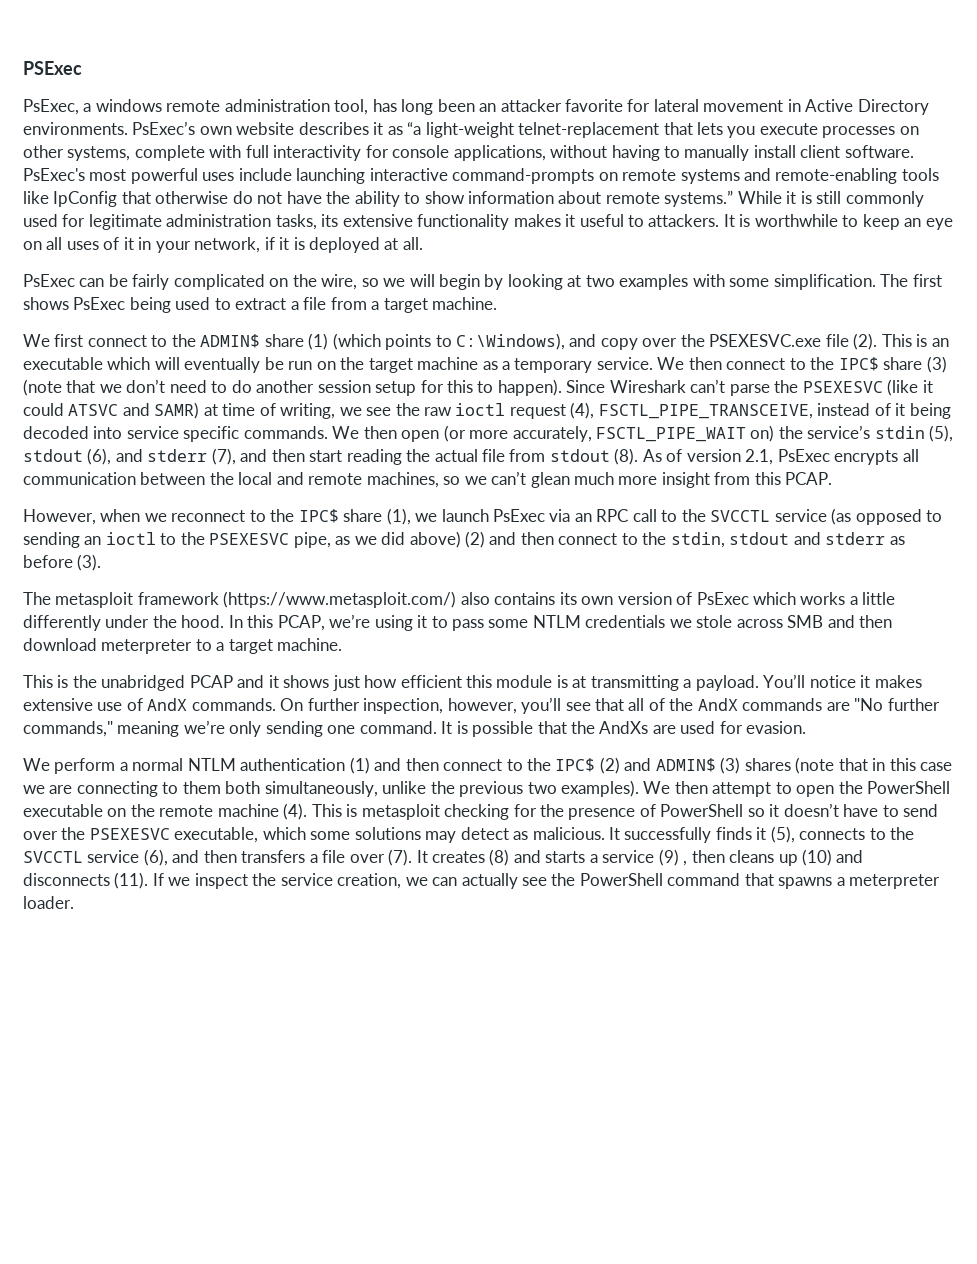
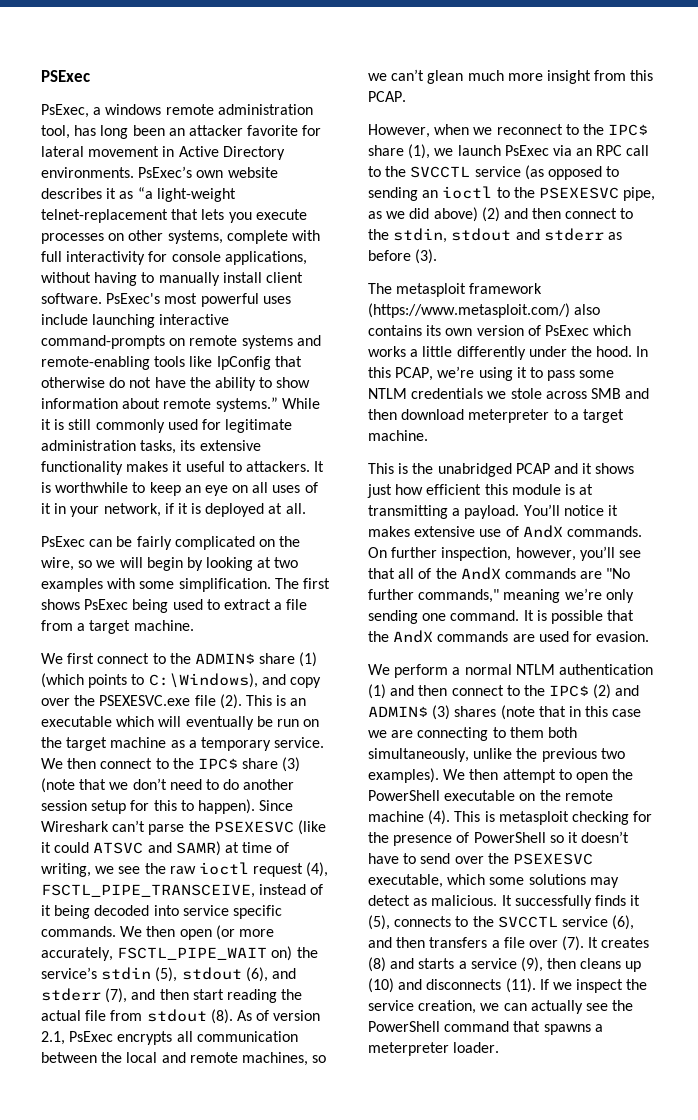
[599,721,649,734] AndXs -> [393,630,509,643] AndX commands
[658,849,688,866] (9) , -> [520,957,543,972] (9),

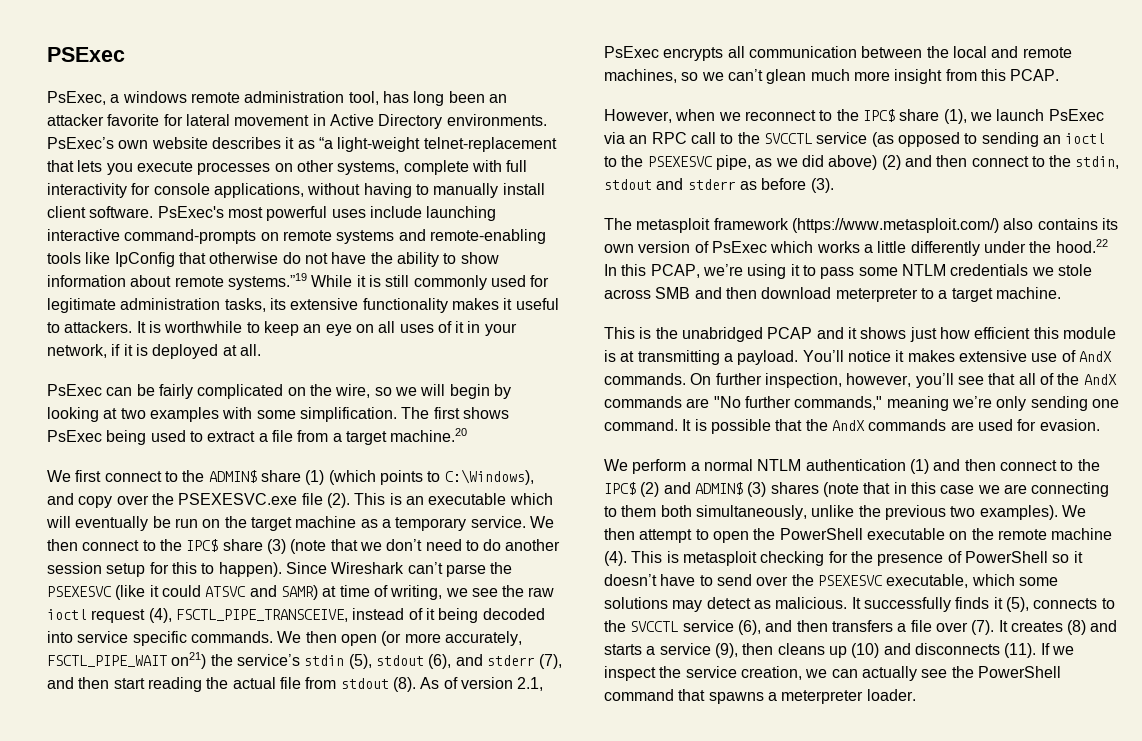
[215,397,278,412] systems.” -> [227,273,307,290] systems.”19
[133,620,194,631] machine. -> [390,428,468,442] machine.20
[271,946,293,961] on) -> [171,652,207,669] on21)
[596,346,633,357] hood. -> [1055,239,1108,253] hood.22

